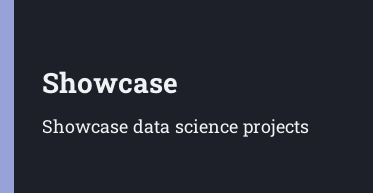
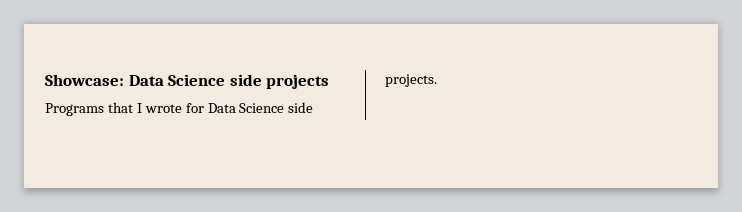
[42,71,178,94] [42,119,309,137] Showcase // Showcase data science projects -> [45,74,330,89] [45,102,314,116] [385,74,437,87] Showcase: Data Science side projects // Programs that I wrote for Data Science side projects.

